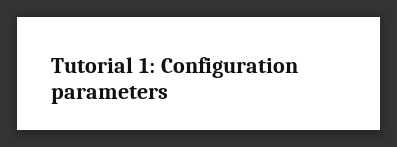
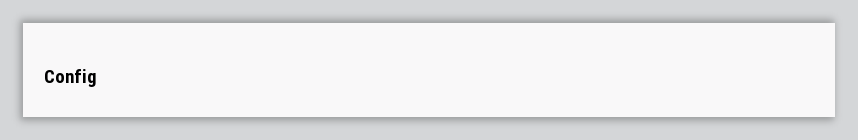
[51,57,298,78] [51,86,168,104] Tutorial 1: Configuration parameters -> [44,69,97,87] Config

